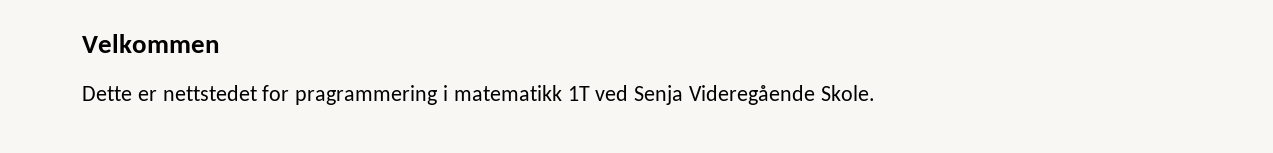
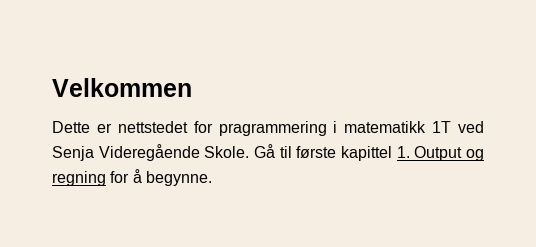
(875, 93) none -> [254,144,485,161] [52,169,212,186] Gå til første kapittel 1. Output og regning for å begynne.

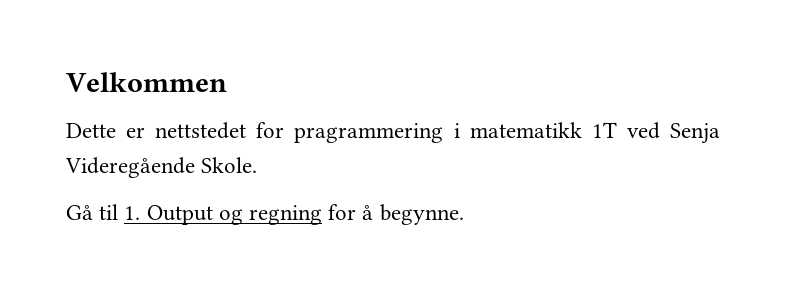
(250, 152) none -> (258, 165) //
[296,146,392,161] første kapittel -> (119, 212) none

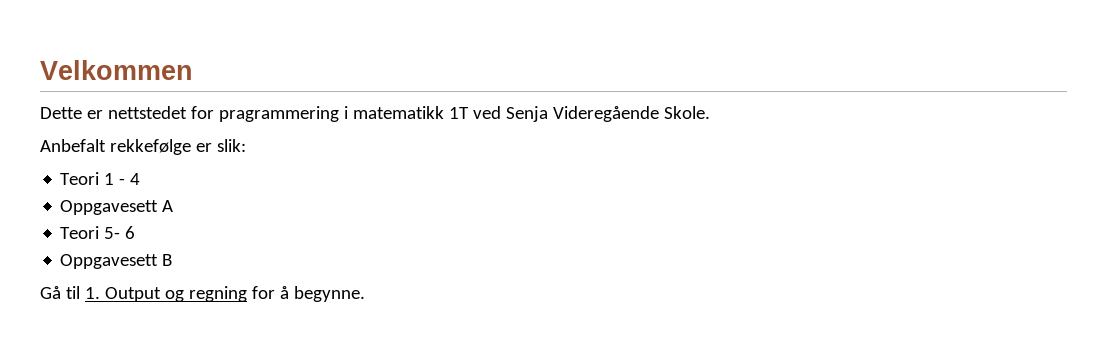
(258, 165) none -> [40,139,246,155] [60,172,141,185] [60,200,174,215] [60,226,136,239] [60,254,173,269] // Anbefalt rekkefølge er slik: // Teori 1 - 4 // Oppgavesett A // Teori 5- 6 // Oppgavesett B

